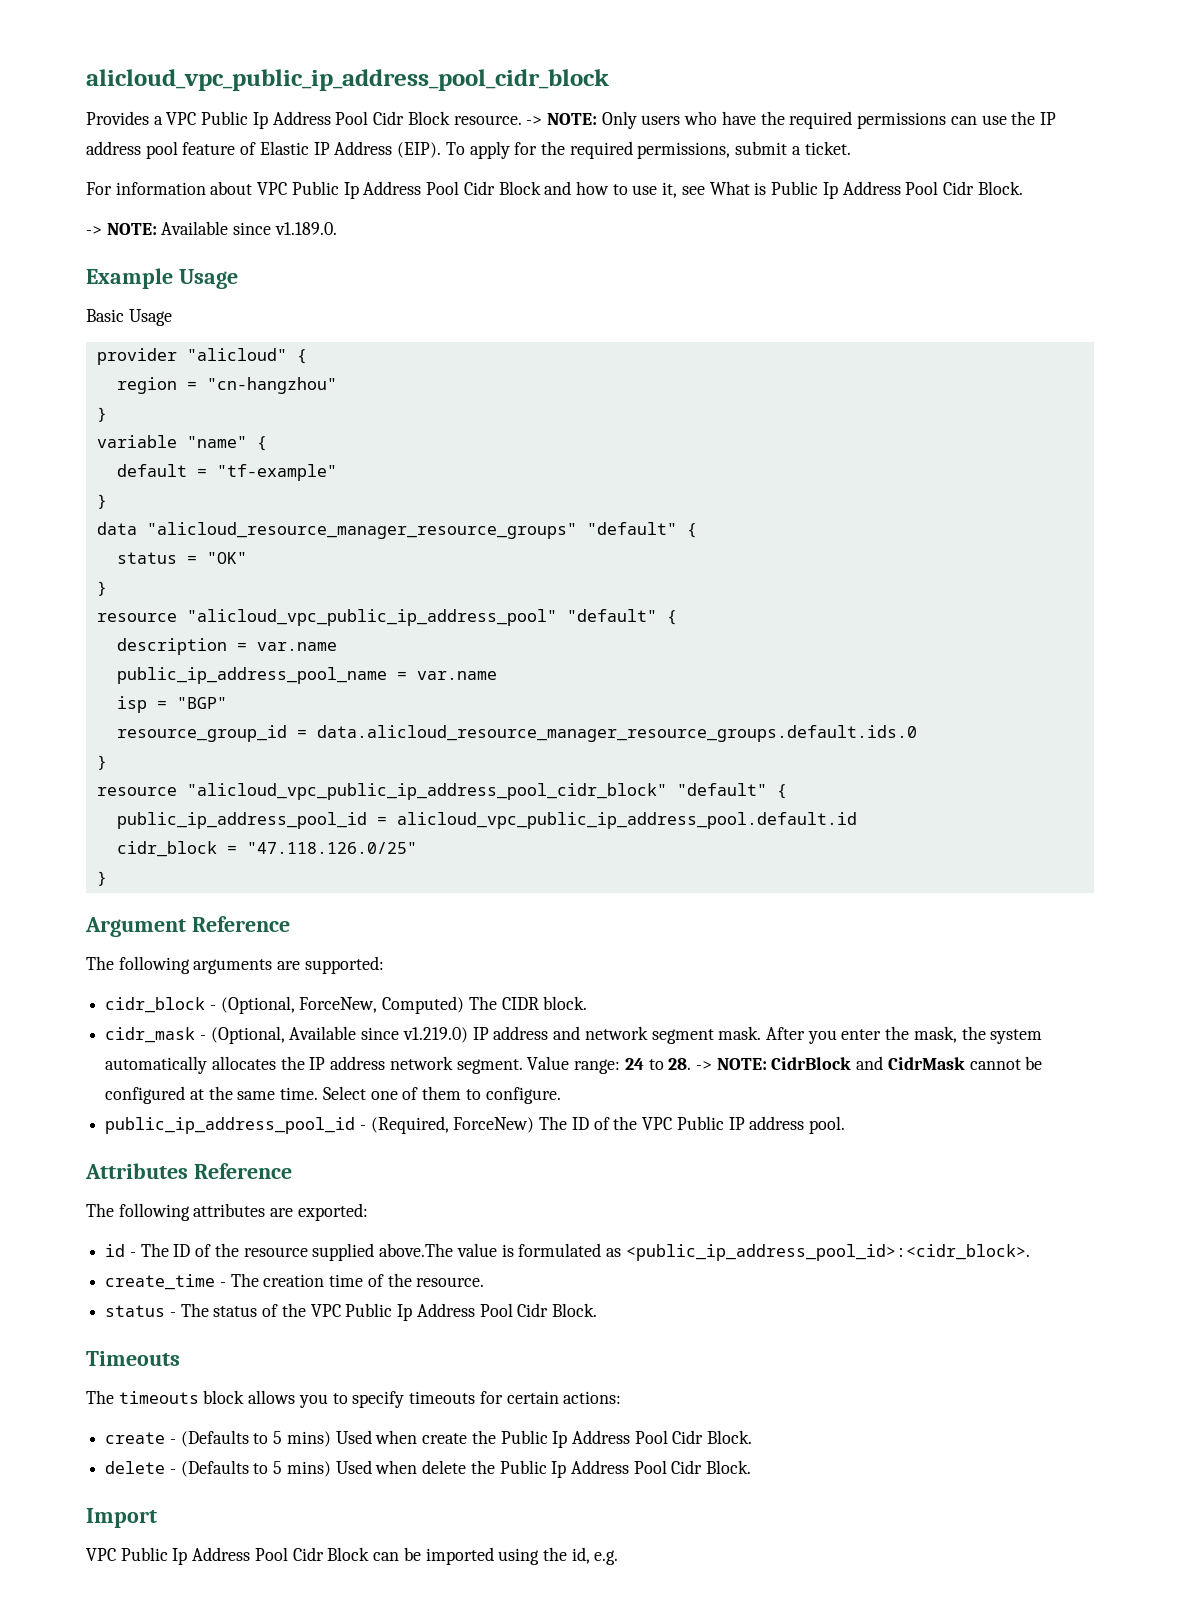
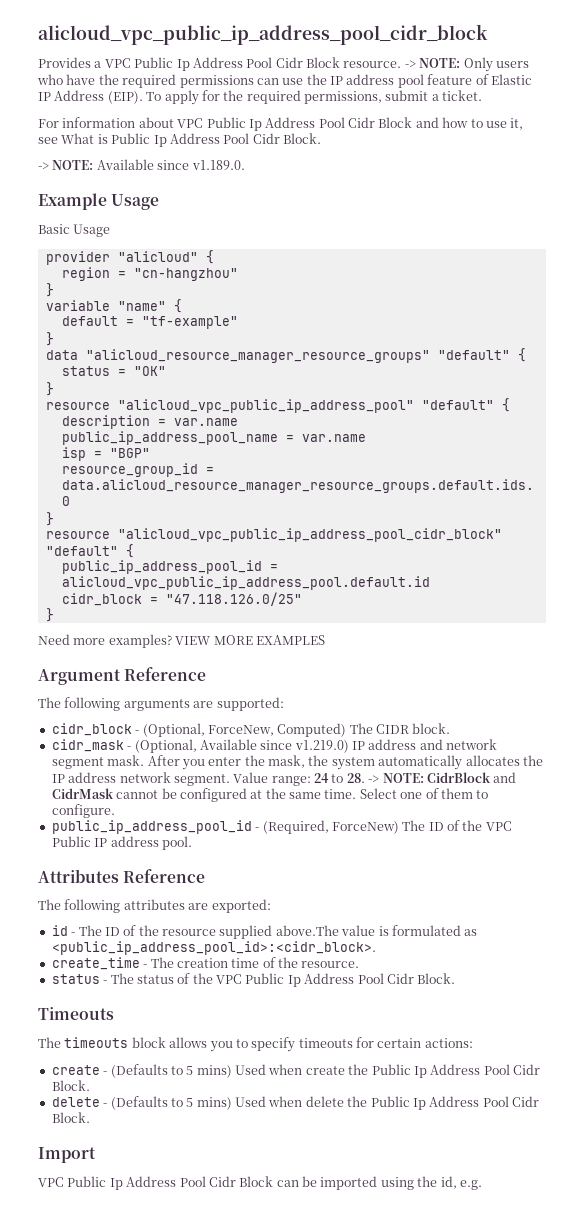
(107, 878) none -> [38,634,325,648] // Need more examples? VIEW MORE EXAMPLES

